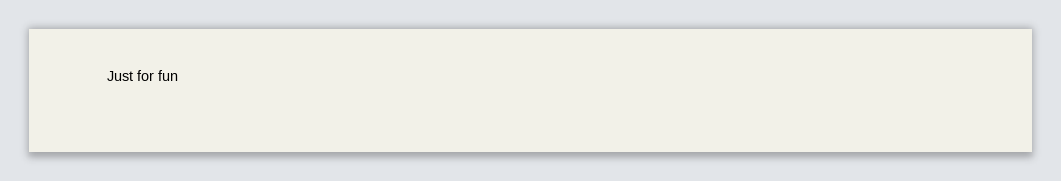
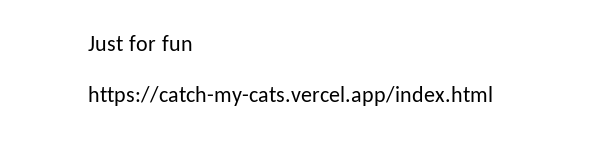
(178, 75) none -> [88,86,493,106] // https://catch-my-cats.vercel.app/index.html

